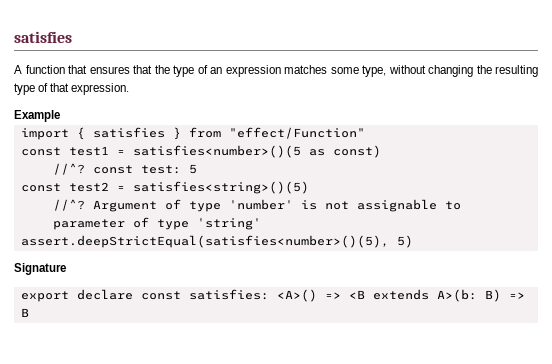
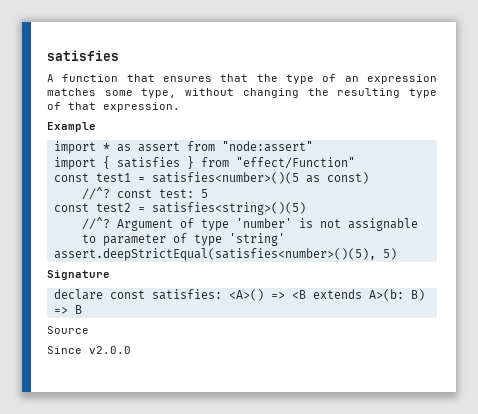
(60, 116) none -> [53,141,313,154] // import * as assert from "node:assert"
[20,291,69,302] export -> (110, 275) none
(29, 312) none -> [47,326,89,334] [47,346,131,354] // Source // Since v2.0.0

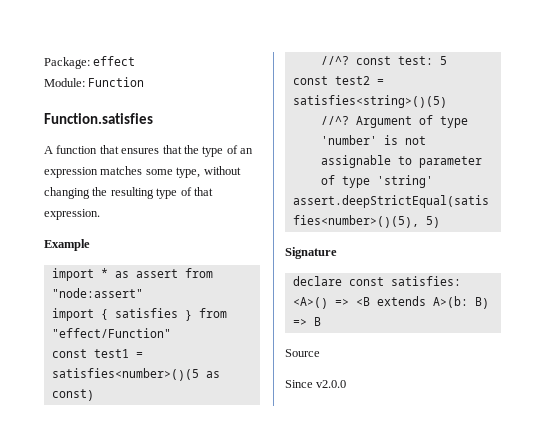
[47,50,119,61] satisfies -> [44,56,136,69] [44,77,145,87] [44,113,153,124] Package: effect // Module: Function // Function.satisfies

